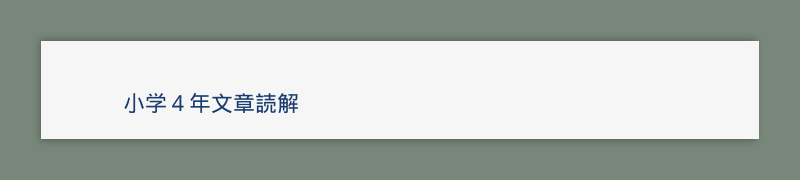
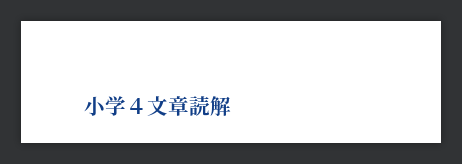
[189,92,211,113] 年 -> (147, 106) none

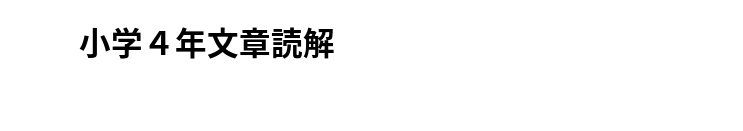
(147, 106) none -> [175,27,207,59] 年

